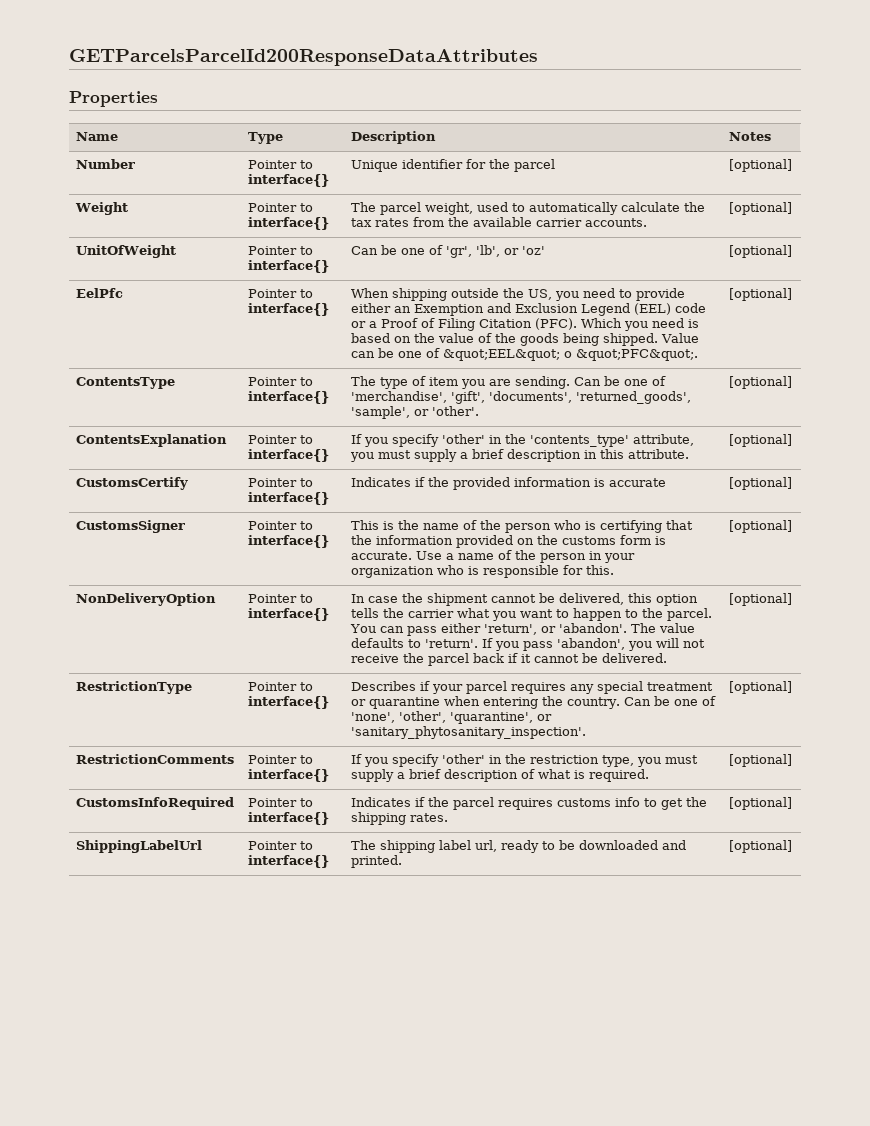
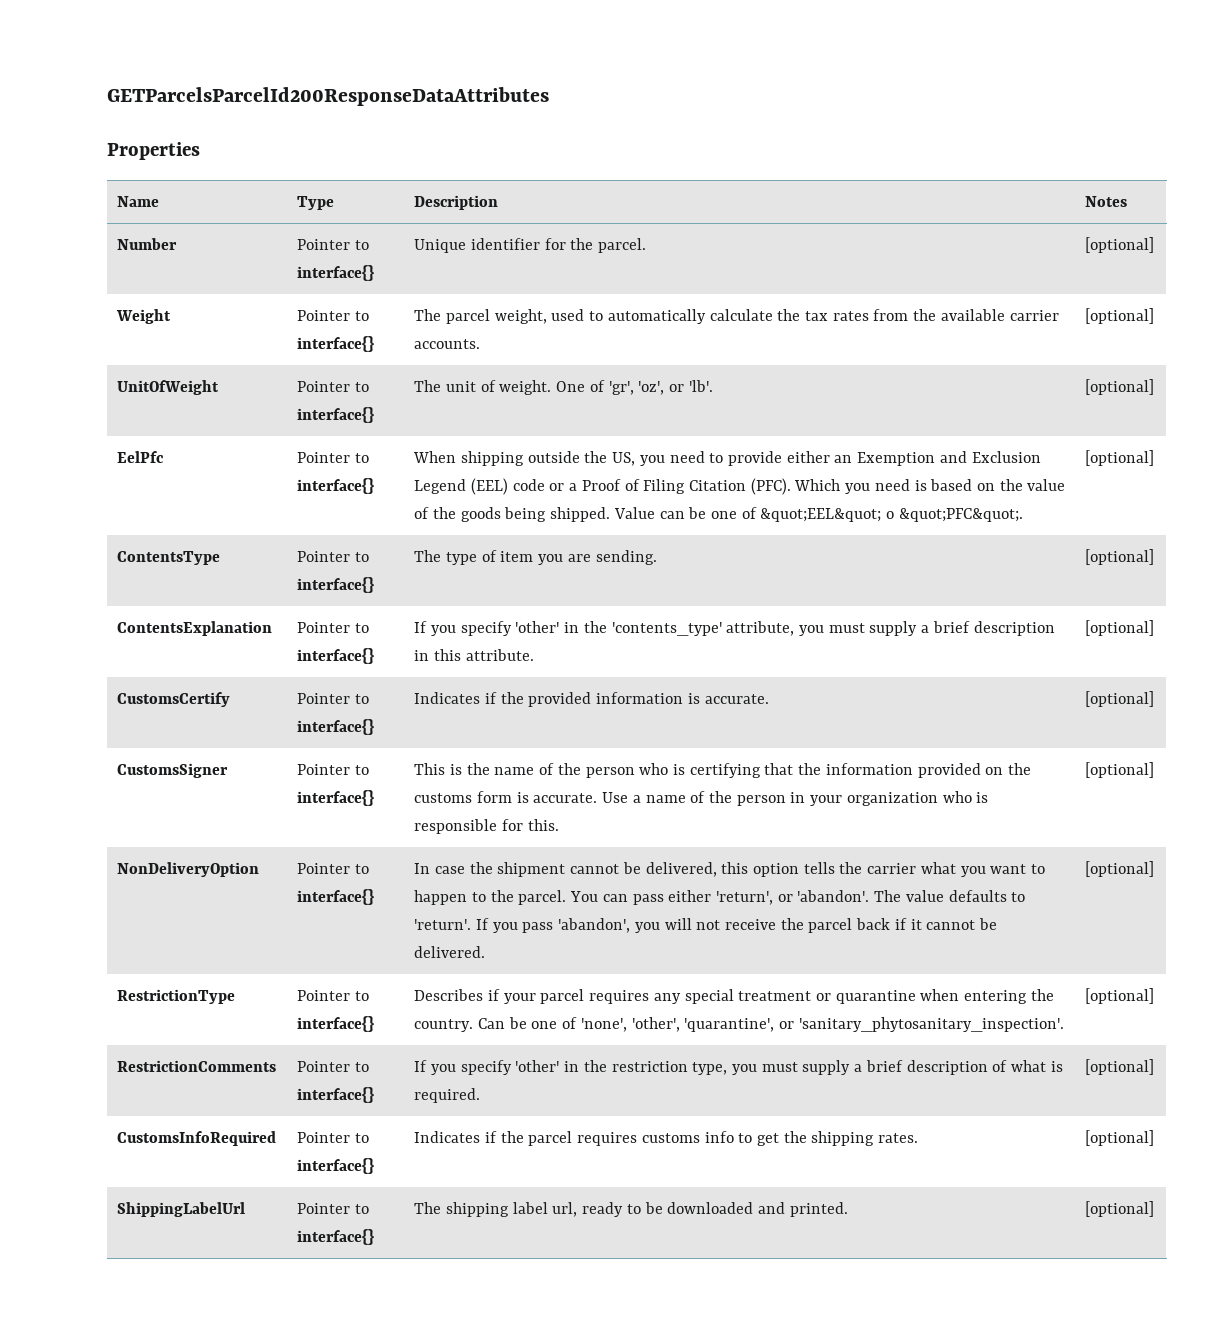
[513,159,555,172] parcel -> [598,238,647,253] parcel.
[350,245,545,258] Can be one of 'gr', 'lb', or 'oz' -> [414,380,713,395] The unit of weight. One of 'gr', 'oz', or 'lb'.
[573,376,666,386] [350,391,691,404] [350,406,479,419] Can be one of 'merchandise', 'gift', 'documents', 'returned_goods', 'sample', or 'other'. -> (657, 557) none
[608,478,666,487] accurate -> [704,694,769,704] accurate.

